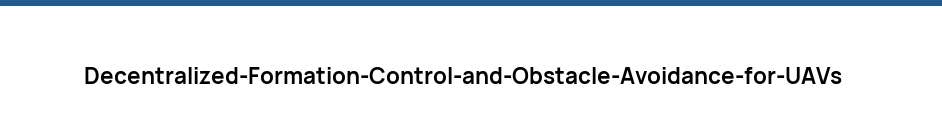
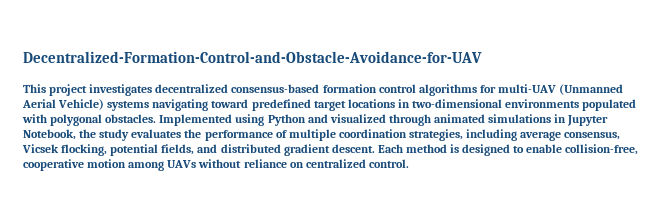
[84,67,842,84] Decentralized-Formation-Control-and-Obstacle-Avoidance-for-UAVs -> [23,51,482,63] [23,84,624,96] [22,99,637,111] [22,114,609,126] [23,129,621,141] [22,144,639,156] [23,159,409,171] Decentralized-Formation-Control-and-Obstacle-Avoidance-for-UAV // This project investigates decentralized consensus-based formation control algorithms for multi-UAV (Unmanned Aerial Vehicle) systems navigating toward predefined target locations in two-dimensional environments populated with polygonal obstacles. Implemented using Python and visualized through animated simulations in Jupyter Notebook, the study evaluates the performance of multiple coordination strategies, including average consensus, Vicsek flocking, potential fields, and distributed gradient descent. Each method is designed to enable collision-free, cooperative motion among UAVs without reliance on centralized control.

